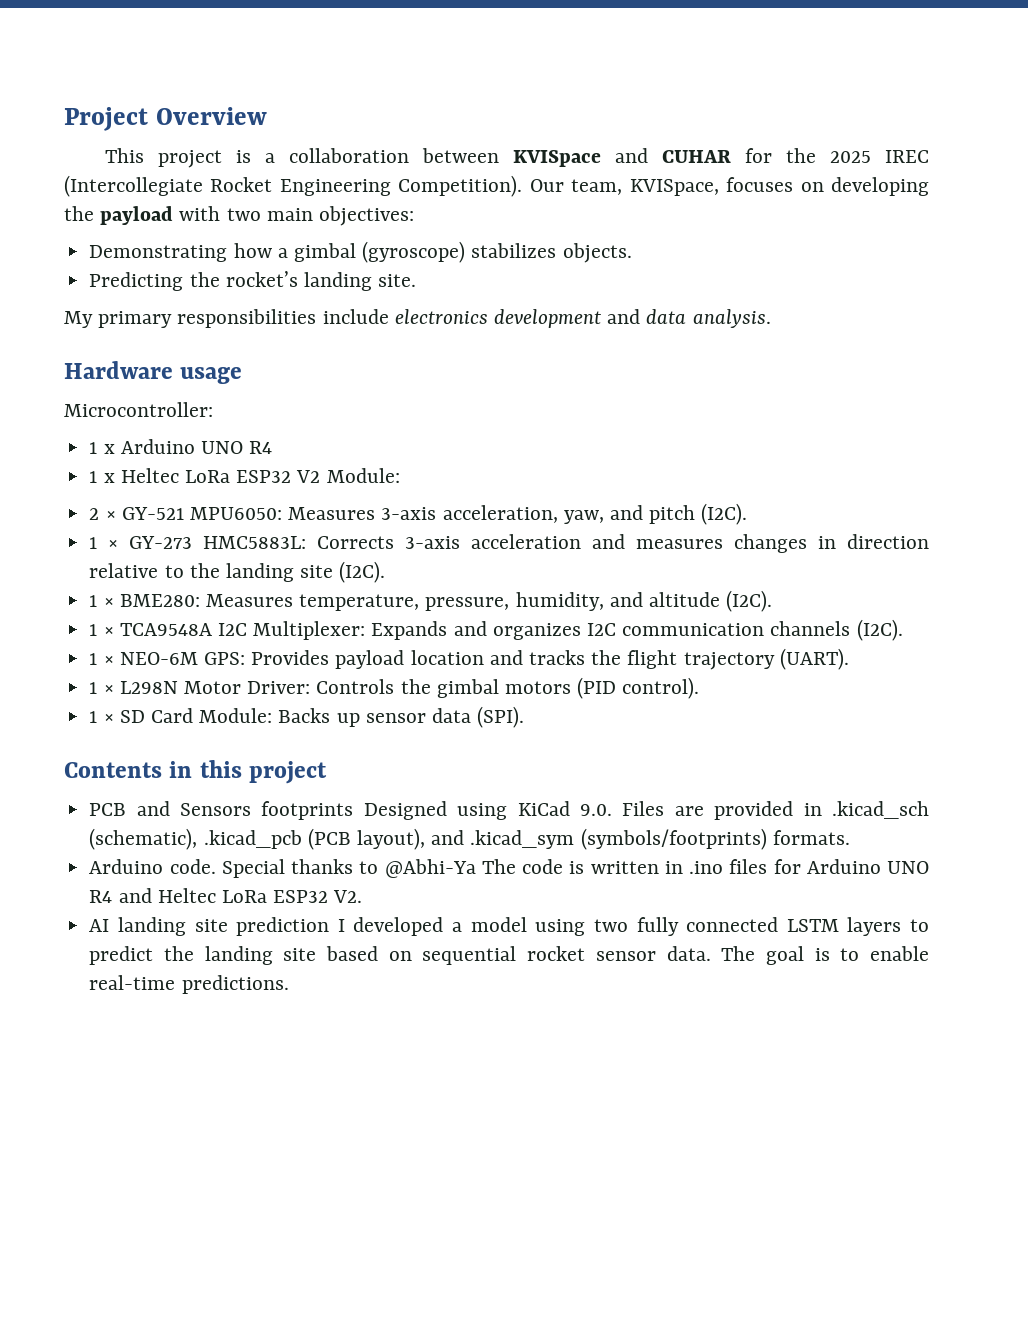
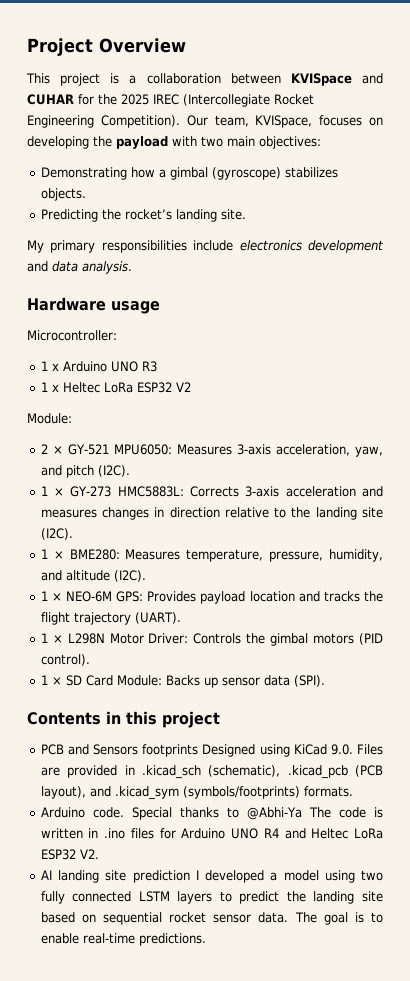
[249,441,273,454] R4 -> [141,361,157,372] R3
(321, 476) none -> (191, 387) //
[89,619,903,641] // 1 × TCA9548A I2C Multiplexer: Expands and organizes I2C communication channels (I2C). -> (146, 576) none

